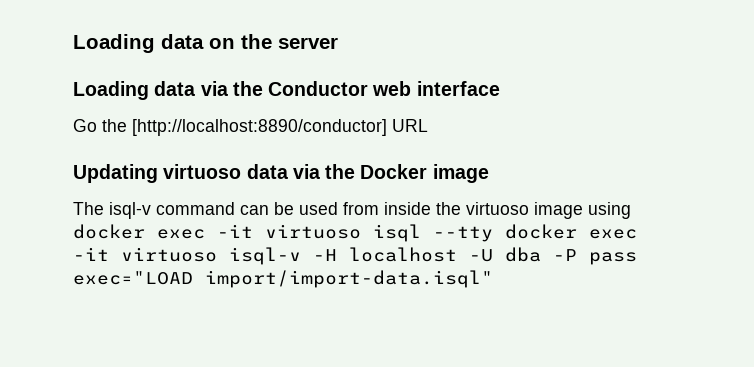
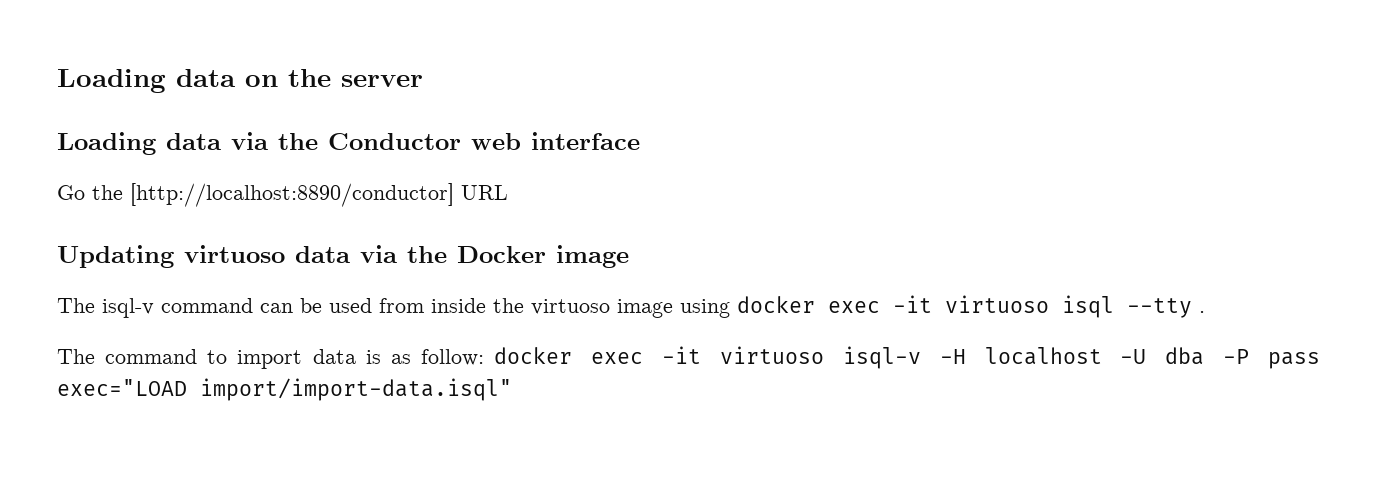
(493, 234) none -> [1199,311,1205,313] [57,349,485,369] . // The command to import data is as follow:

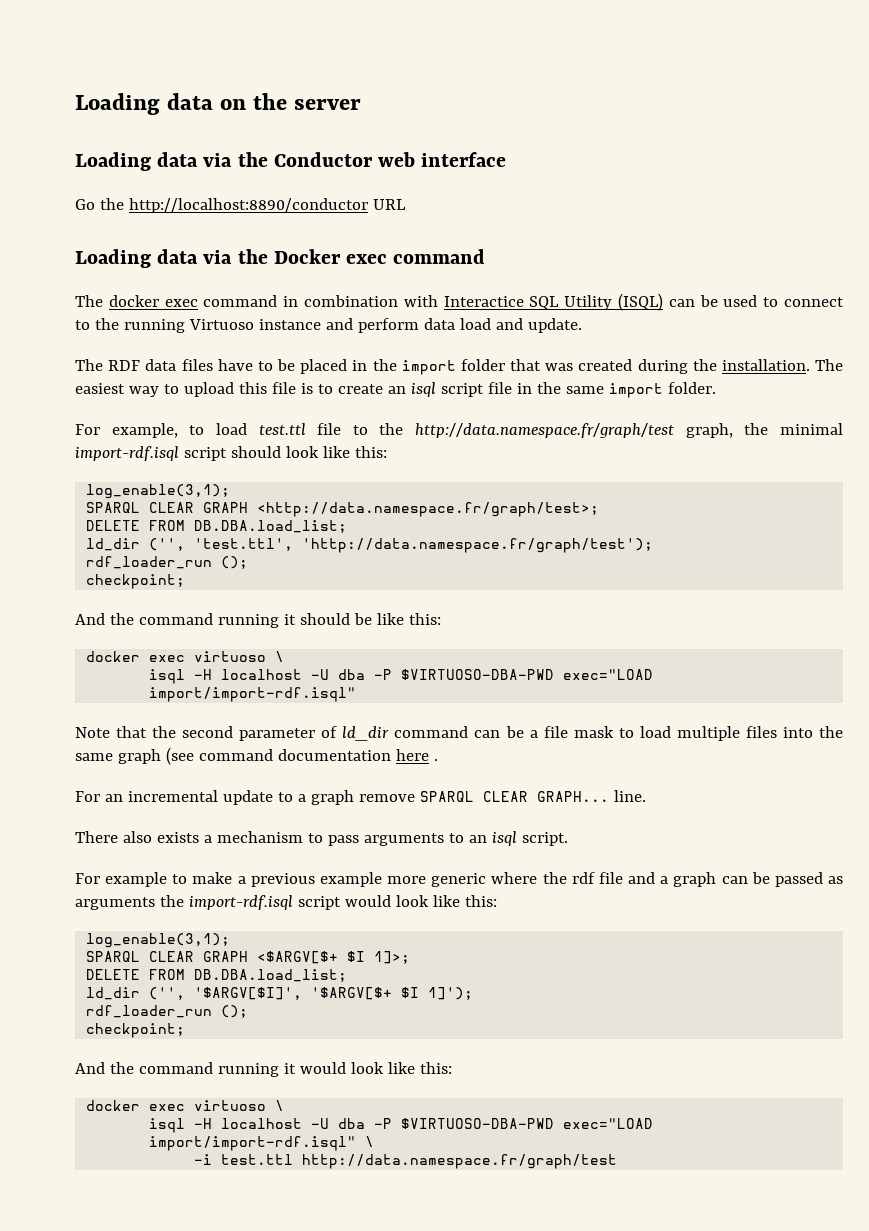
[130,183,454,207] [http://localhost:8890/conductor] -> [128,198,368,213] http://localhost:8890/conductor
[57,245,285,268] Updating virtuoso -> [75,249,151,268] Loading
[556,245,629,268] [57,295,1205,318] [57,346,1320,369] [57,378,512,401] image // The isql-v command can be used from inside the virtuoso image using docker exec -it virtuoso isql --tty . // The command to import data is as follow: docker exec -it virtuoso isql-v -H localhost -U dba -P pass exec="LOAD import/import-data.isql" -> [346,249,486,264] [75,293,844,311] [75,318,582,333] [75,359,843,375] [75,382,716,398] [75,423,843,438] [75,446,387,461] [86,484,231,499] [86,502,600,517] [86,520,348,533] [86,538,654,553] [86,556,249,569] [86,574,186,589] [75,613,441,628] [86,651,285,662] [149,669,654,684] [149,687,357,702] [75,726,843,741] [75,747,438,765] [75,790,646,805] [75,831,568,846] [75,872,843,887] [75,895,497,910] [86,933,231,948] [86,951,411,964] [86,969,348,982] [86,987,474,1000] [86,1005,249,1018] [86,1023,186,1038] [75,1062,452,1077] [86,1100,285,1111] [149,1118,654,1133] [149,1136,375,1151] [194,1154,618,1169] exec command // The docker exec command in combination with Interactice SQL Utility (ISQL) can be used to connect to the running Virtuoso instance and perform data load and update. // The RDF data files have to be placed in the import folder that was created during the installation. The easiest way to upload this file is to create an isql script file in the same import folder. // For example, to load test.ttl file to the http://data.namespace.fr/graph/test graph, the minimal import-rdf.isql script should look like this: // log_enable(3,1); // SPARQL CLEAR GRAPH <http://data.namespace.fr/graph/test>; // DELETE FROM DB.DBA.load_list; // ld_dir ('', 'test.ttl', 'http://data.namespace.fr/graph/test'); // rdf_loader_run (); // checkpoint; // And the command running it should be like this: // docker exec virtuoso \ // isql -H localhost -U dba -P $VIRTUOSO-DBA-PWD exec="LOAD import/import-rdf.isql" // Note that the second parameter of ld_dir command can be a file mask to load multiple files into the same graph (see command documentation here . // For an incremental update to a graph remove SPARQL CLEAR GRAPH... line. // There also exists a mechanism to pass arguments to an isql script. // For example to make a previous example more generic where the rdf file and a graph can be passed as arguments the import-rdf.isql script would look like this: // log_enable(3,1); // SPARQL CLEAR GRAPH <$ARGV[$+ $I 1]>; // DELETE FROM DB.DBA.load_list; // ld_dir ('', '$ARGV[$I]', '$ARGV[$+ $I 1]'); // rdf_loader_run (); // checkpoint; // And the command running it would look like this: // docker exec virtuoso \ // isql -H localhost -U dba -P $VIRTUOSO-DBA-PWD exec="LOAD import/import-rdf.isql" \ // -i test.ttl http://data.namespace.fr/graph/test

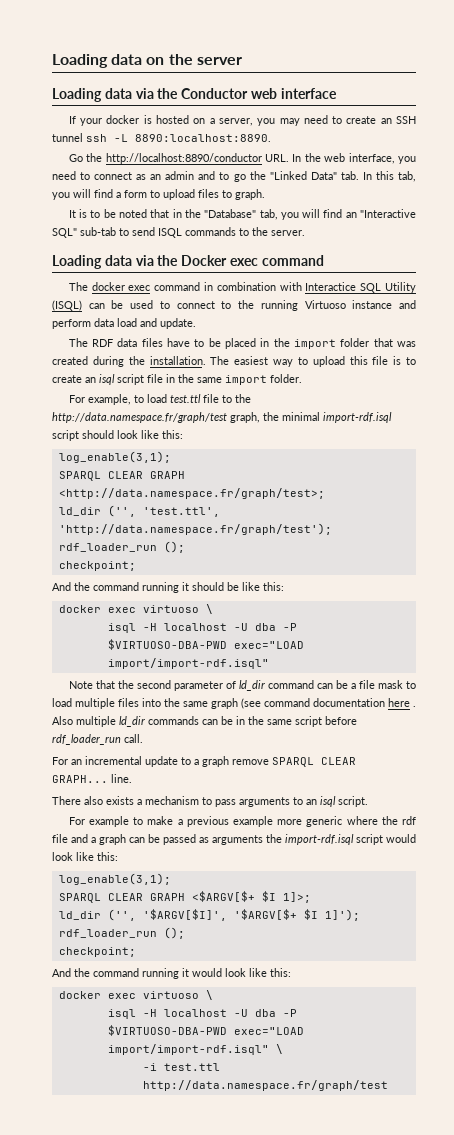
[75,198,406,213] Go the http://localhost:8890/conductor URL -> [68,115,416,126] [52,133,271,142] [68,153,417,164] [52,171,416,182] [52,189,265,200] [68,209,416,220] [52,227,305,238] If your docker is hosted on a server, you may need to create an SSH tunnel ssh -L 8890:localhost:8890. // Go the http://localhost:8890/conductor URL. In the web interface, you need to connect as an admin and to go the "Linked Data" tab. In this tab, you will find a form to upload files to graph. // It is to be noted that in the "Database" tab, you will find an "Interactive SQL" sub-tab to send ISQL commands to the server.
[86,520,348,533] // DELETE FROM DB.DBA.load_list; -> (325, 493) none
(438, 760) none -> [52,716,357,727] [52,734,143,745] Also multiple ld_dir commands can be in the same script before rdf_loader_run call.
[86,969,348,982] // DELETE FROM DB.DBA.load_list; -> (311, 897) none

